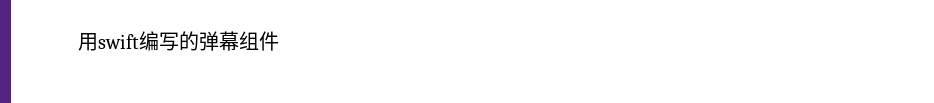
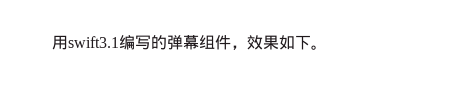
[98,34,139,49] swift -> [67,36,119,48] swift3.1
(279, 41) none -> [230,35,327,50] ，效果如下。

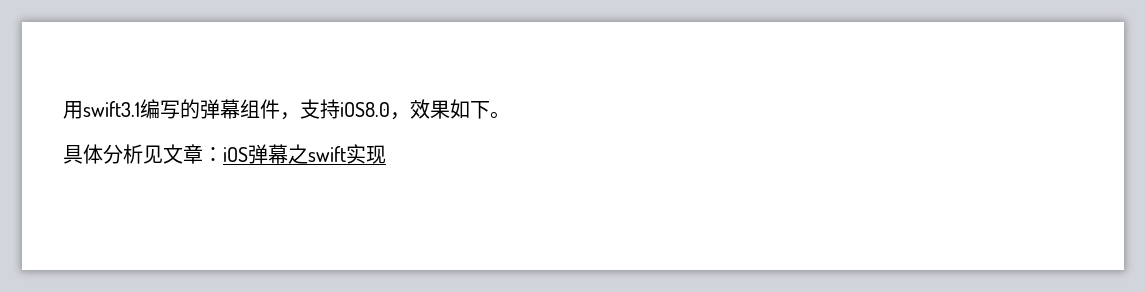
(247, 47) none -> [300,99,410,120] 支持iOS8.0，
(327, 47) none -> [63,144,386,164] // 具体分析见文章：iOS弹幕之swift实现

